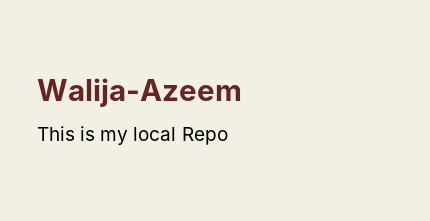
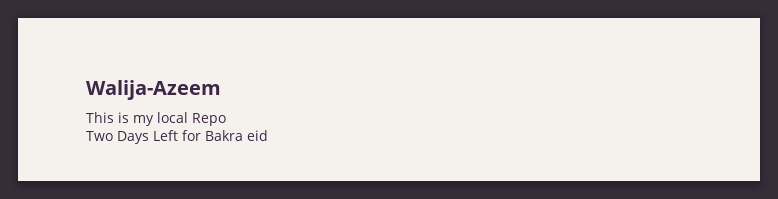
(228, 136) none -> [86,130,268,144] // Two Days Left for Bakra eid

